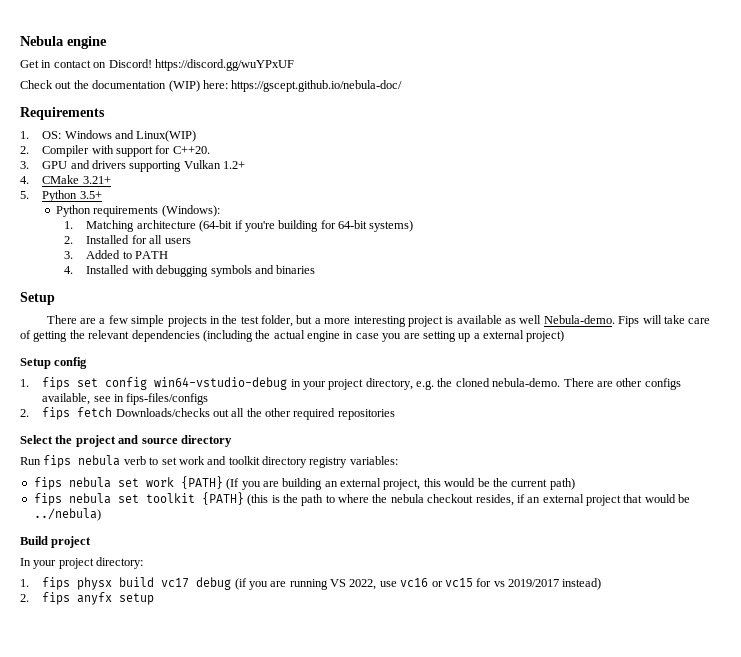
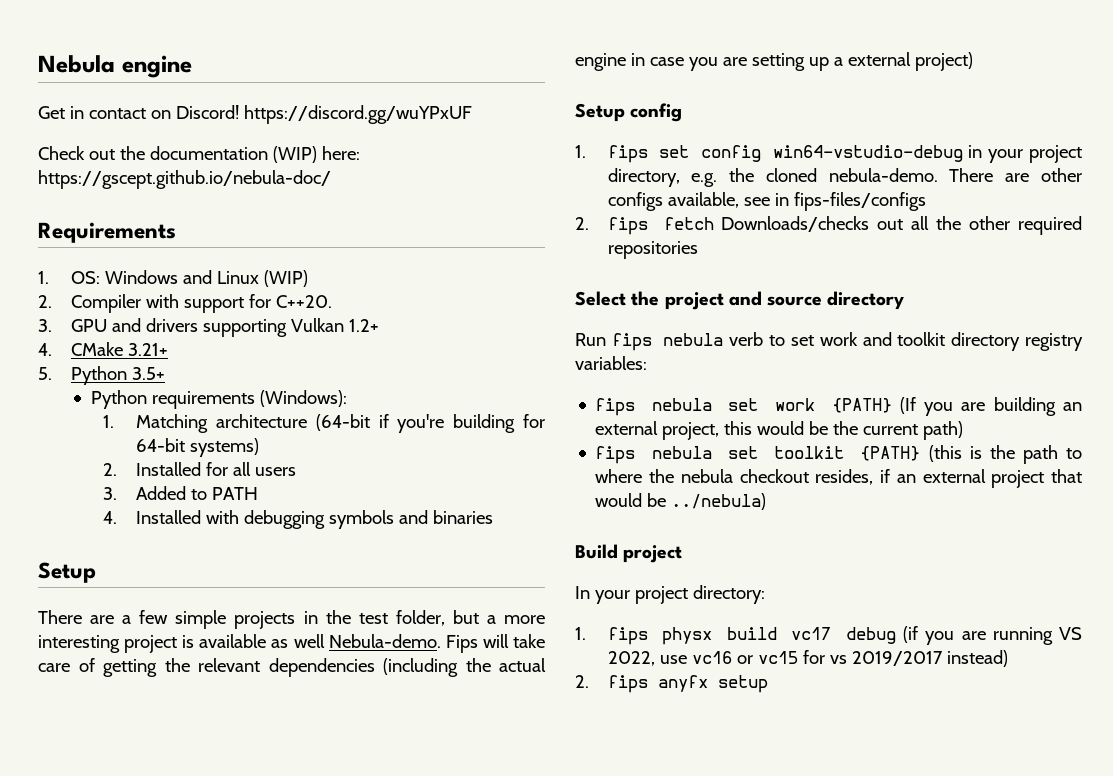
[136,130,197,142] Linux(WIP) -> [216,270,308,287] Linux (WIP)

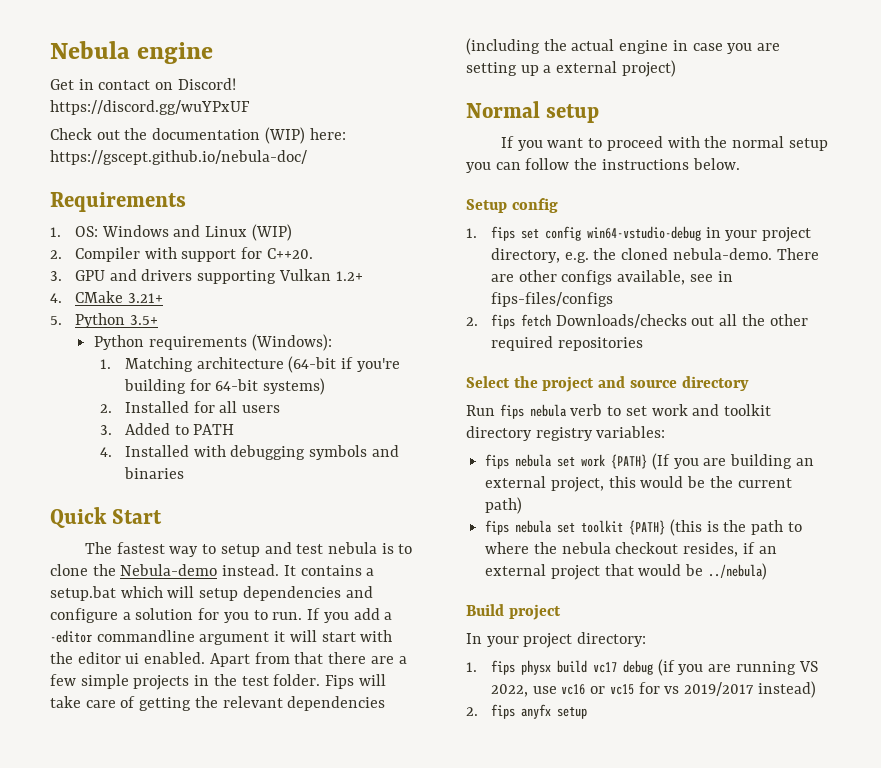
[38,562,96,583] [38,610,82,624] Setup // There -> [50,507,163,528] [84,542,413,557] [50,564,375,576] [50,586,373,601] [50,608,393,623] [50,630,393,645] [50,652,367,667] Quick Start // The fastest way to setup and test nebula is to clone the Nebula-demo instead. It contains a setup.bat which will setup dependencies and configure a solution for you to run. If you add a -editor commandline argument it will start with the editor ui enabled. Apart from that there
[395,610,545,626] [38,634,441,653] folder, but a more interesting project is available as well Nebula-demo. -> [273,674,321,686] folder.
(973, 61) none -> [466,101,600,123] [500,136,828,151] [466,158,740,173] // Normal setup // If you want to proceed with the normal setup you can follow the instructions below.

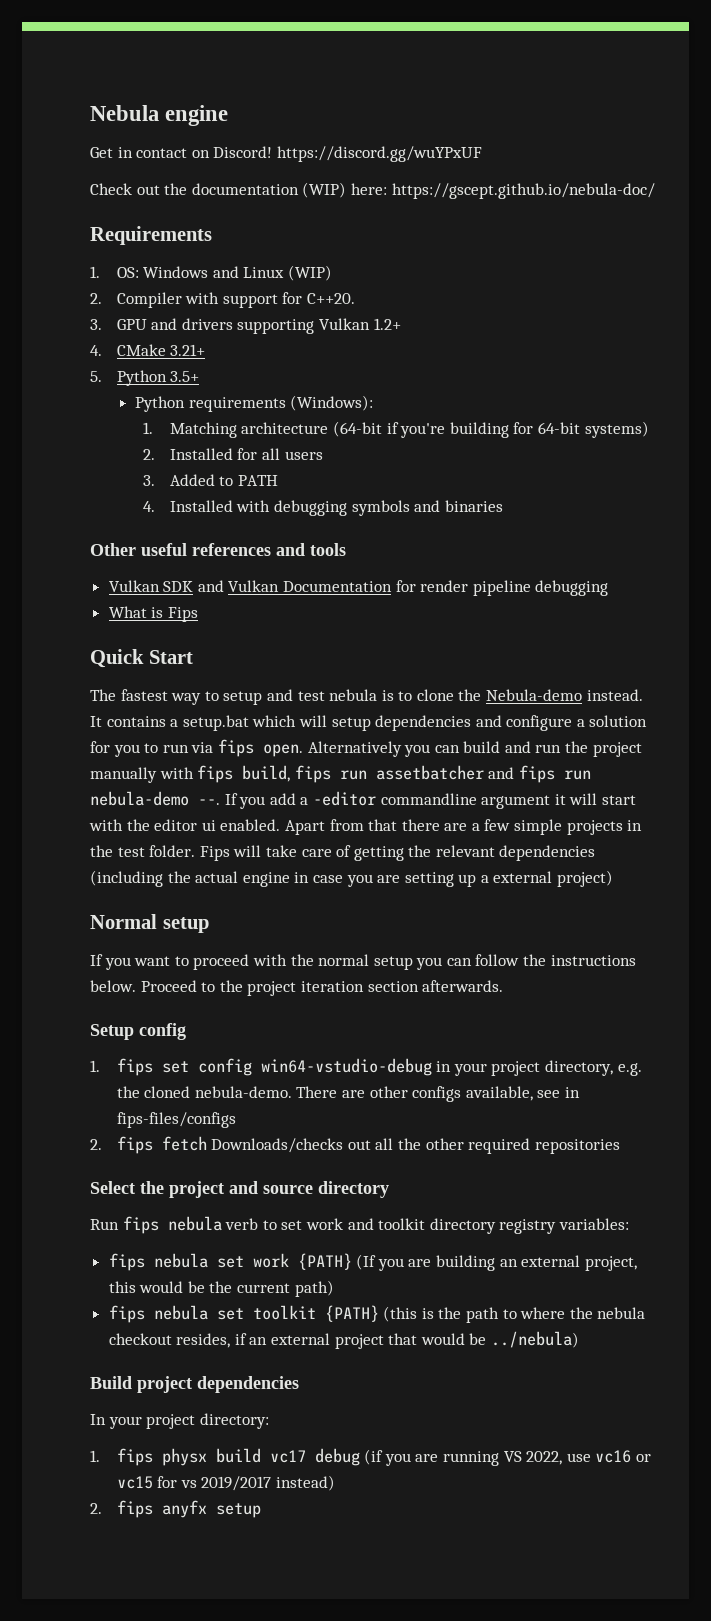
(184, 473) none -> [90,543,346,556] [108,580,609,596] [108,606,198,622] // Other useful references and tools // Vulkan SDK and Vulkan Documentation for render pipeline debugging // What is Fips
[272,612,303,620] run. -> [162,739,642,757] [90,765,591,783] [90,791,220,806] run via fips open. Alternatively you can build and run the project manually with fips build, fips run assetbatcher and fips run nebula-demo --.
(740, 164) none -> [140,980,504,996] Proceed to the project iteration section afterwards.
(561, 612) none -> [197,1376,299,1393] dependencies

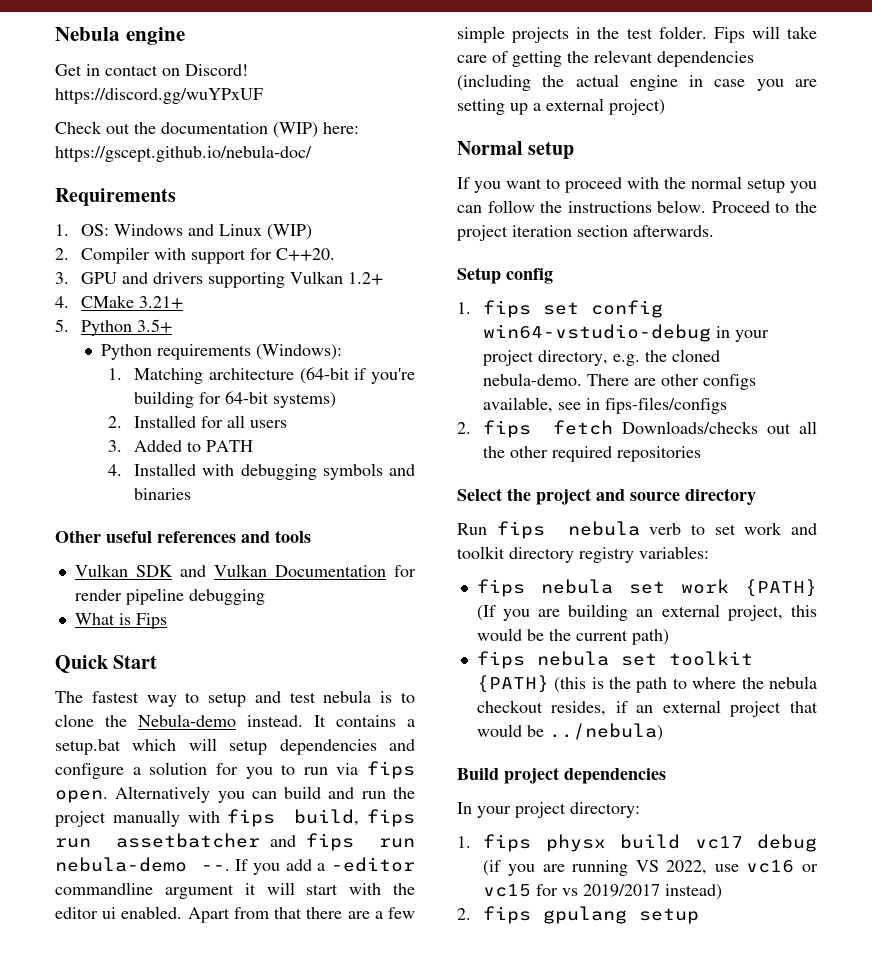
[161,1500,207,1518] anyfx -> [543,906,628,924] gpulang

